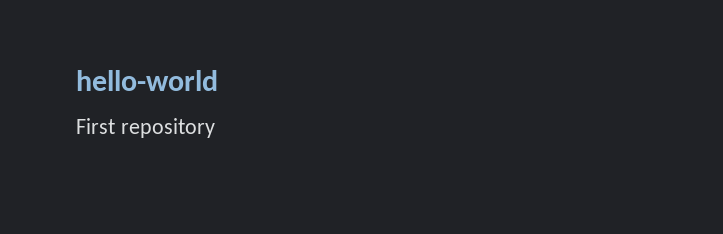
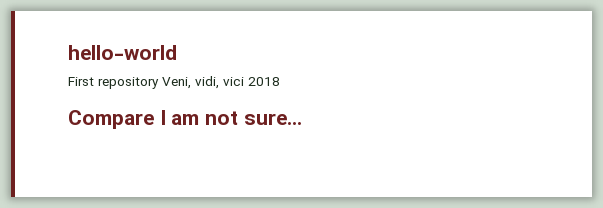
(215, 128) none -> [162,76,280,89] [68,110,302,129] Veni, vidi, vici 2018 // Compare I am not sure...

